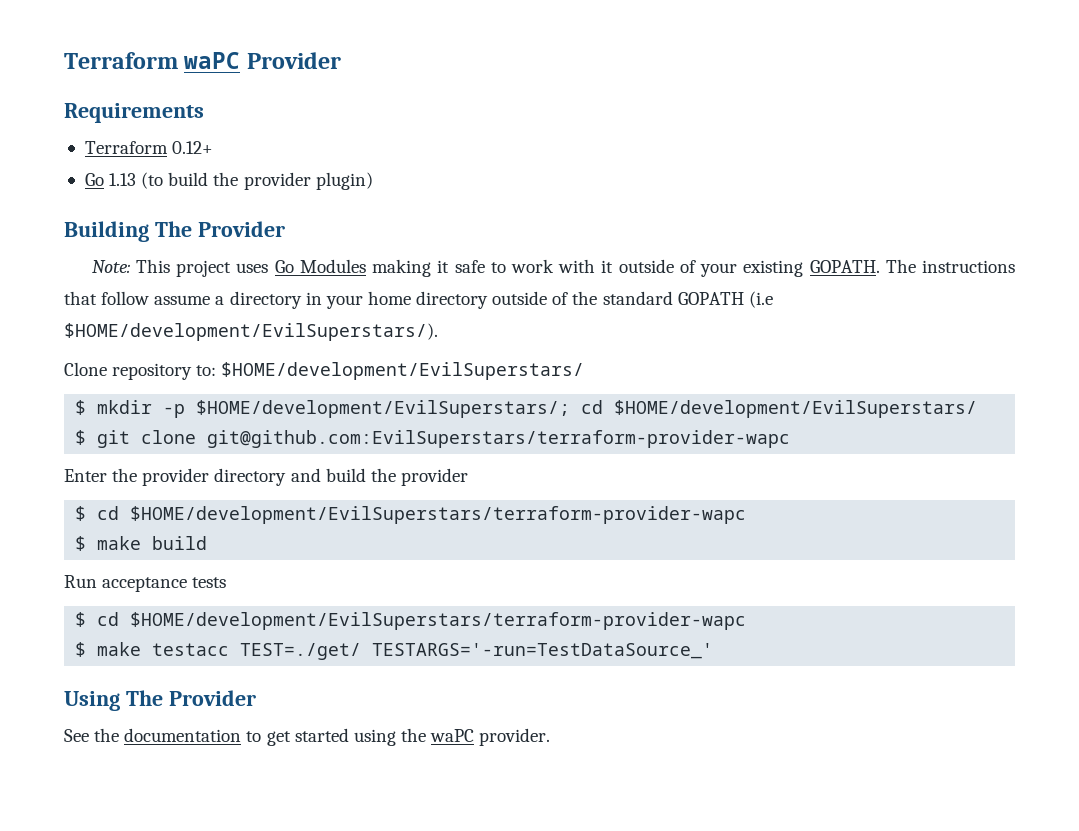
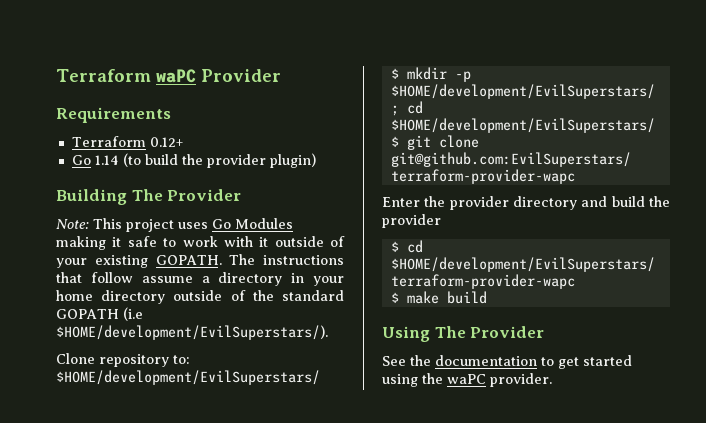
[109,173,137,186] 1.13 -> [94,155,119,165] 1.14
[64,575,227,592] [75,612,747,630] [75,642,714,660] // Run acceptance tests // $ cd $HOME/development/EvilSuperstars/terraform-provider-wapc // $ make testacc TEST=./get/ TESTARGS='-run=TestDataSource_' -> (487, 297) none

